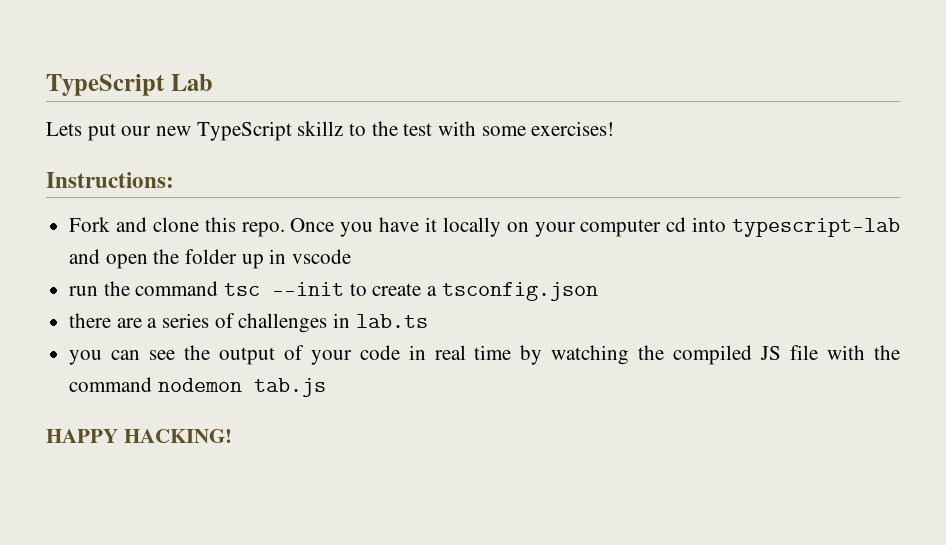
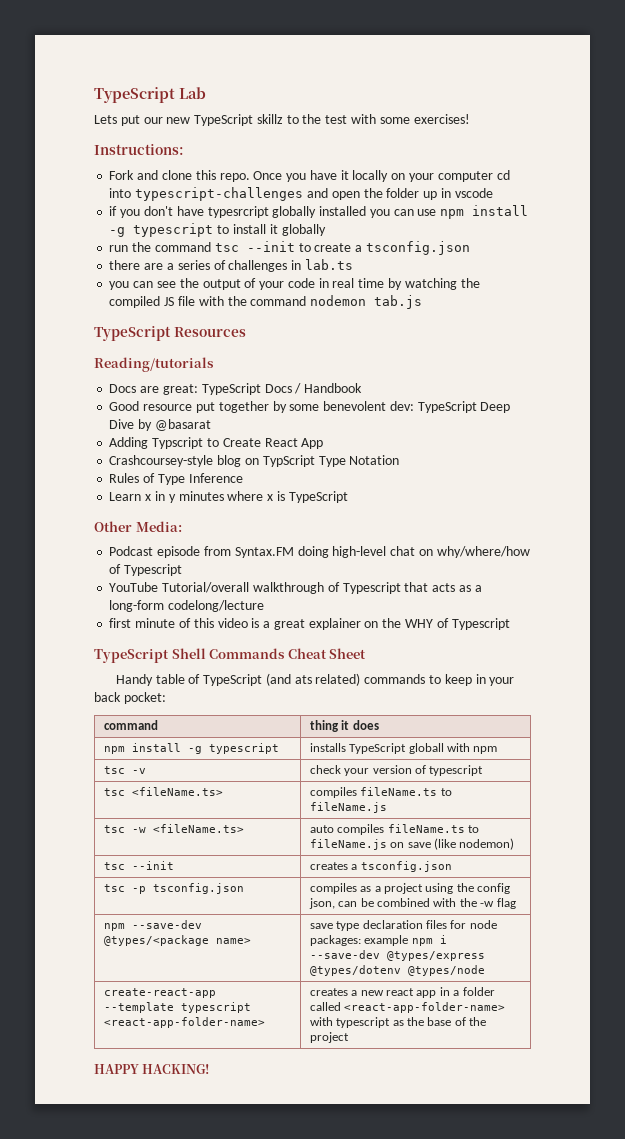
[732,218,901,237] typescript-lab -> [135,187,304,201] typescript-challenges
(352, 256) none -> [109,205,529,219] [109,223,326,237] // if you don't have typesrcript globally installed you can use npm install -g typescript to install it globally
(326, 387) none -> [94,326,246,341] [94,357,214,372] [109,383,363,395] [109,401,511,413] [109,419,211,431] [109,437,324,449] [109,455,400,467] [109,473,243,485] [109,491,348,503] [94,521,182,532] [109,546,530,558] [109,564,183,576] [109,582,482,594] [109,600,265,612] [109,618,510,630] [94,648,367,663] [115,673,515,686] [94,692,166,704] [103,720,158,730] [309,720,379,732] [103,743,279,754] [309,743,498,754] [103,766,146,774] [309,765,484,776] [103,787,223,796] [309,787,452,798] [309,802,387,813] [103,824,244,833] [309,824,480,835] [309,838,515,850] [103,861,174,870] [309,861,452,872] [103,883,244,894] [309,883,511,894] [308,898,516,909] [103,920,202,931] [103,935,251,946] [309,920,497,931] [309,935,447,946] [309,950,485,961] [309,965,485,976] [103,988,216,998] [103,1002,251,1013] [103,1017,265,1028] [309,987,495,998] [309,1002,506,1013] [309,1017,487,1028] [309,1032,349,1043] // TypeScript Resources // Reading/tutorials // Docs are great: TypeScript Docs / Handbook // Good resource put together by some benevolent dev: TypeScript Deep Dive by @basarat // Adding Typscript to Create React App // Crashcoursey-style blog on TypScript Type Notation // Rules of Type Inference // Learn x in y minutes where x is TypeScript // Other Media: // Podcast episode from Syntax.FM doing high-level chat on why/where/how of Typescript // YouTube Tutorial/overall walkthrough of Typescript that acts as a long-form codelong/lecture // first minute of this video is a great explainer on the WHY of Typescript // TypeScript Shell Commands Cheat Sheet // Handy table of TypeScript (and ats related) commands to keep in your back pocket: // command | thing it does // npm install -g typescript | installs TypeScript globall with npm // tsc -v | check your version of typescript // tsc <fileName.ts> | compiles fileName.ts to fileName.js // tsc -w <fileName.ts> | auto compiles fileName.ts to fileName.js on save (like nodemon) // tsc --init | creates a tsconfig.json // tsc -p tsconfig.json | compiles as a project using the config json, can be combined with the -w flag // npm --save-dev @types/<package name> | save type declaration files for node packages: example npm i --save-dev @types/express @types/dotenv @types/node // create-react-app --template typescript <react-app-folder-name> | creates a new react app in a folder called <react-app-folder-name> with typescript as the base of the project

